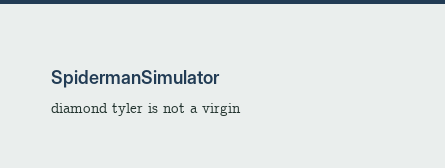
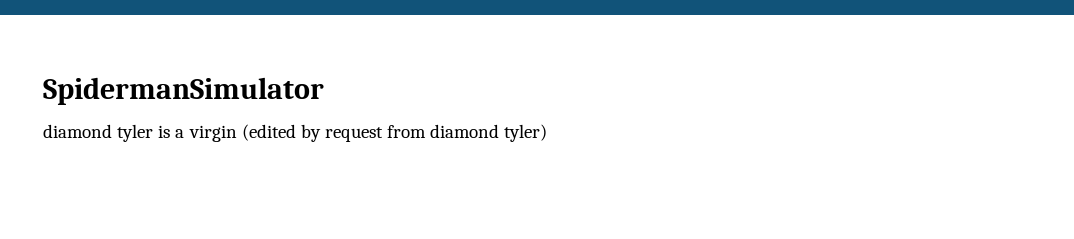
[163,103,185,113] not -> (171, 131) none
(241, 109) none -> [241,124,548,142] (edited by request from diamond tyler)

